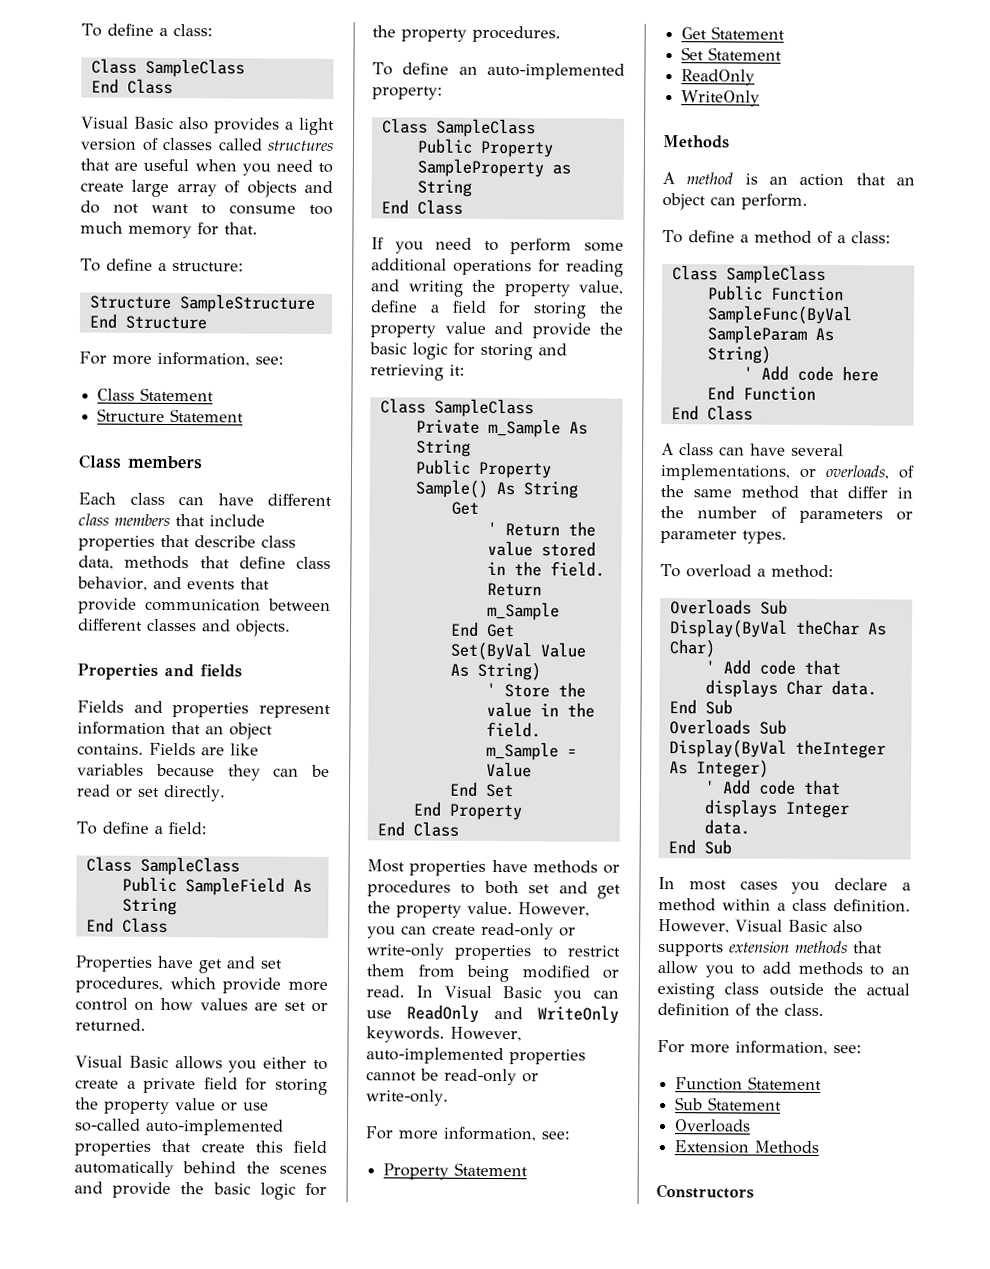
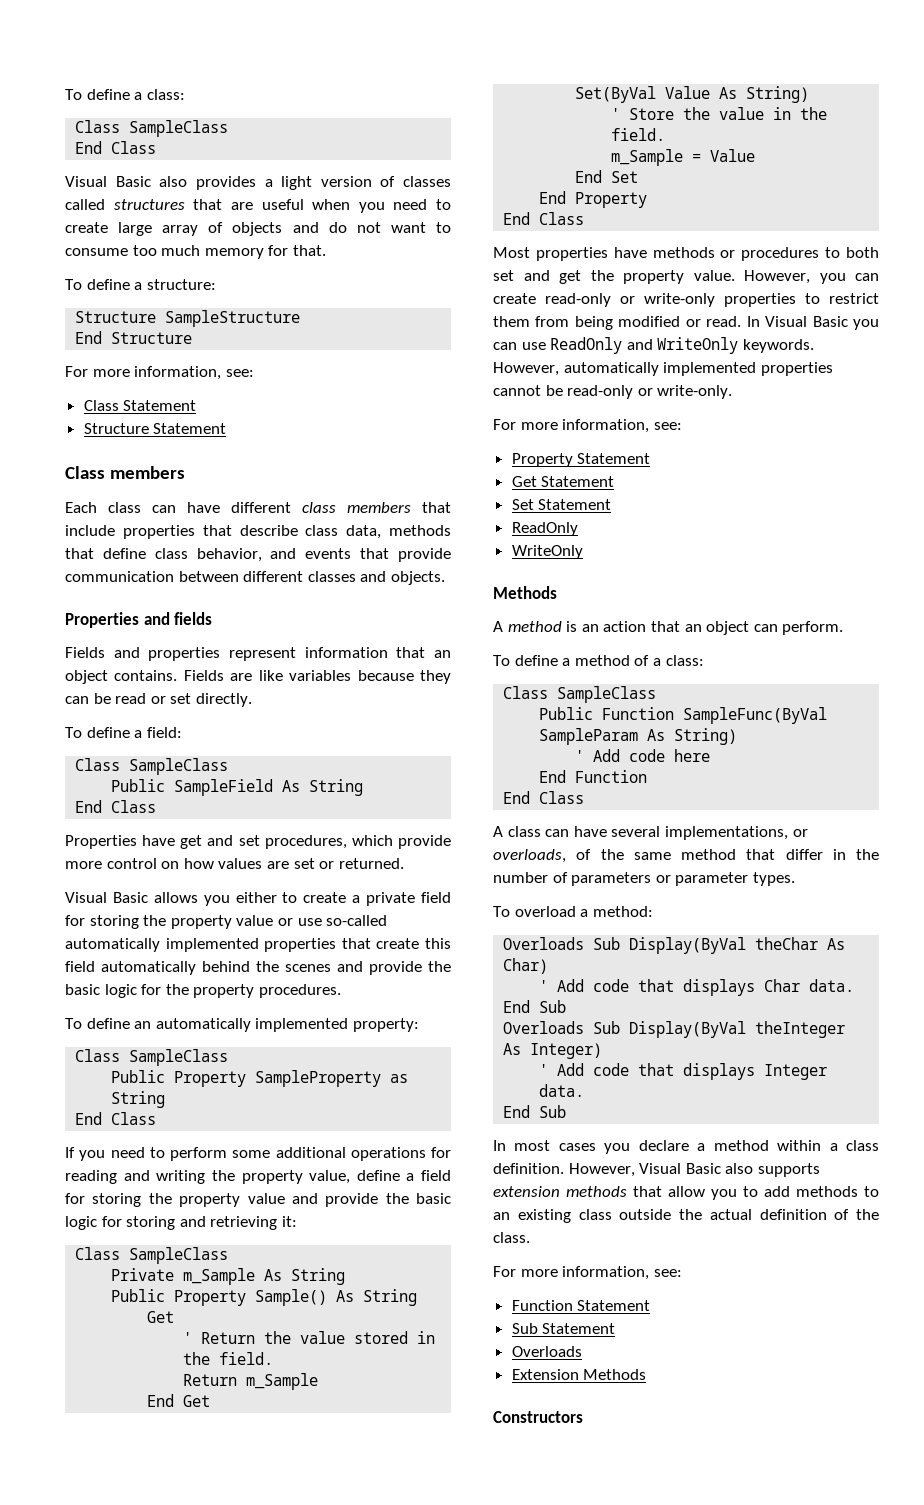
[145,1118,284,1136] auto-implemented -> [65,938,259,952] automatically implemented
[487,62,625,80] auto-implemented -> [155,1018,349,1032] automatically implemented
[366,1047,504,1065] auto-implemented -> [563,362,757,376] automatically implemented

